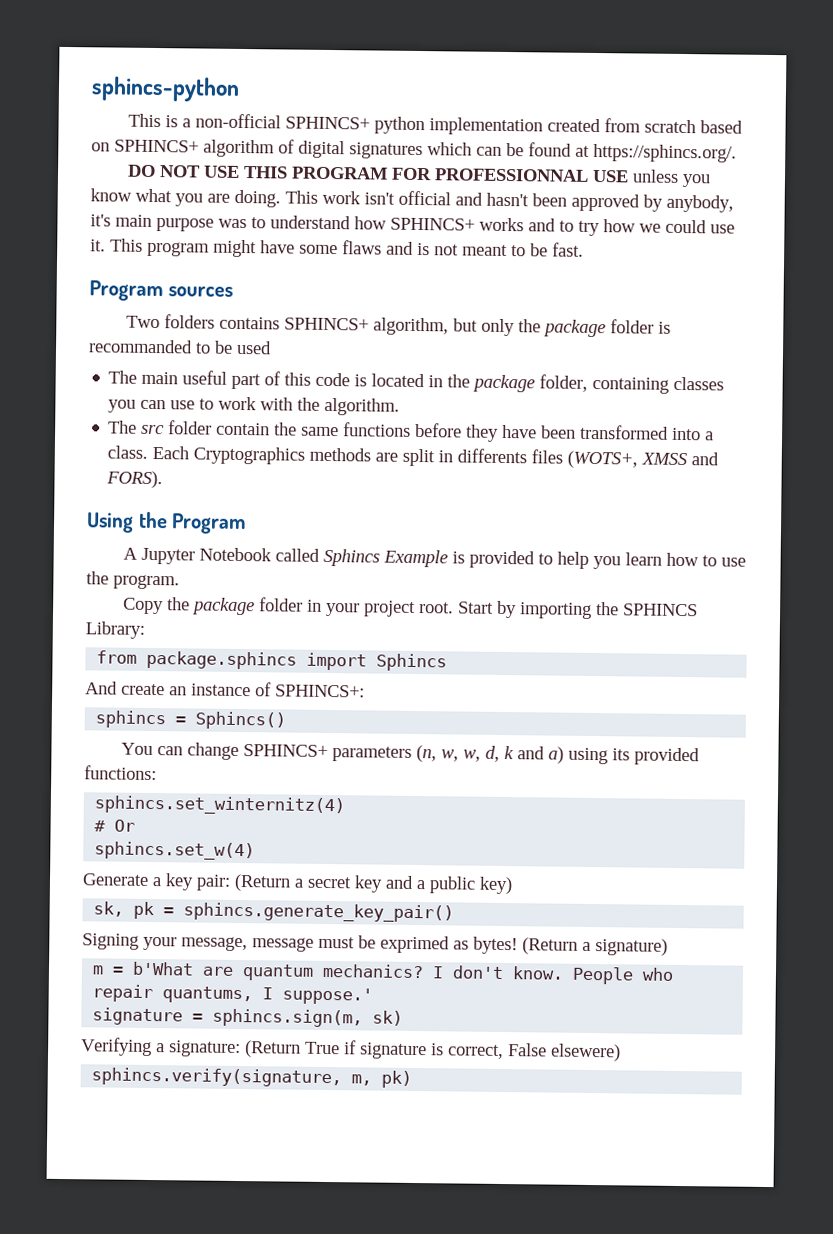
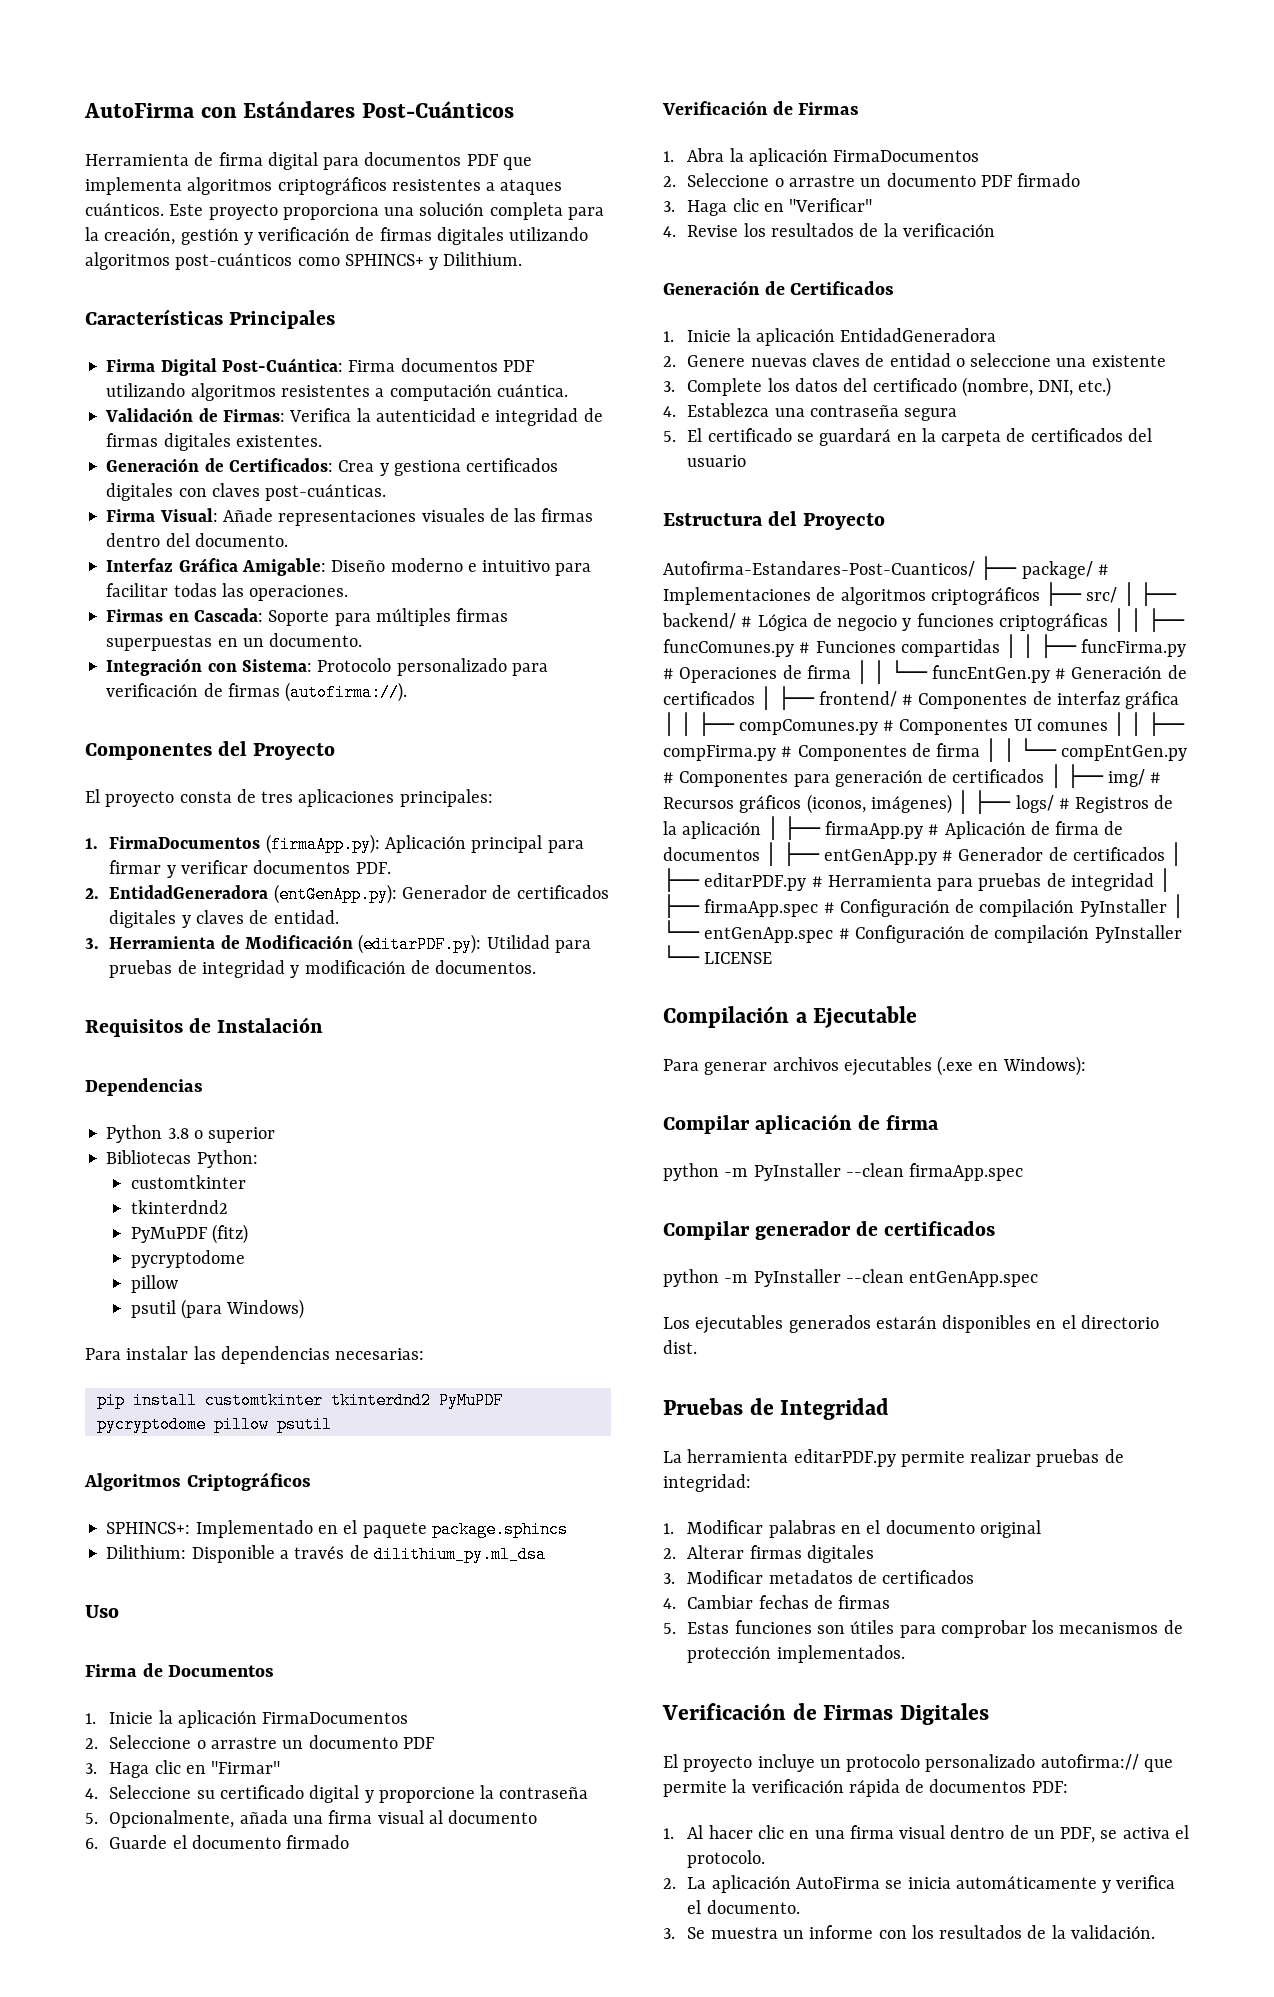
[91,76,240,102] [128,113,744,136] [91,139,737,163] [127,164,712,188] [90,188,734,213] [90,214,735,237] [90,238,584,258] [89,280,233,302] [126,314,672,338] [88,339,272,355] [108,370,725,394] [108,396,401,416] [108,420,715,442] [107,445,720,469] [106,470,164,489] [86,511,247,535] [123,547,747,570] [86,571,180,590] [123,597,699,619] [85,621,145,639] [96,650,448,672] [85,681,365,698] [95,710,287,730] [121,742,701,766] [84,765,157,781] [94,795,346,816] [94,819,136,832] [94,841,256,861] [82,873,513,895] [93,901,455,923] [82,933,668,956] [92,961,675,985] [92,984,374,1005] [92,1007,404,1028] [81,1037,621,1062] [91,1067,413,1088] sphincs-python // This is a non-official SPHINCS+ python implementation created from scratch based on SPHINCS+ algorithm of digital signatures which can be found at https://sphincs.org/. // DO NOT USE THIS PROGRAM FOR PROFESSIONNAL USE unless you know what you are doing. This work isn't official and hasn't been approved by anybody, it's main purpose was to understand how SPHINCS+ works and to try how we could use it. This program might have some flaws and is not meant to be fast. // Program sources // Two folders contains SPHINCS+ algorithm, but only the package folder is recommanded to be used // The main useful part of this code is located in the package folder, containing classes you can use to work with the algorithm. // The src folder contain the same functions before they have been transformed into a class. Each Cryptographics methods are split in differents files (WOTS+, XMSS and FORS). // Using the Program // A Jupyter Notebook called Sphincs Example is provided to help you learn how to use the program. // Copy the package folder in your project root. Start by importing the SPHINCS Library: // from package.sphincs import Sphincs // And create an instance of SPHINCS+: // sphincs = Sphincs() // You can change SPHINCS+ parameters (n, w, w, d, k and a) using its provided functions: // sphincs.set_winternitz(4) // # Or // sphincs.set_w(4) // Generate a key pair: (Return a secret key and a public key) // sk, pk = sphincs.generate_key_pair() // Signing your message, message must be exprimed as bytes! (Return a signature) // m = b'What are quantum mechanics? I don't know. People who repair quantums, I suppose.' // signature = sphincs.sign(m, sk) // Verifying a signature: (Return True if signature is correct, False elsewere) // sphincs.verify(signature, m, pk) -> [84,101,514,118] [85,152,532,170] [85,177,563,195] [85,202,604,220] [85,227,589,245] [85,252,523,270] [85,309,336,329] [106,358,534,376] [106,383,568,401] [105,408,603,426] [106,433,322,451] [106,458,559,476] [106,483,387,501] [106,508,594,526] [106,533,288,547] [106,558,592,576] [106,583,349,601] [106,608,509,626] [106,633,363,651] [106,658,548,676] [106,682,408,702] [85,741,336,760] [85,789,493,807] [85,834,584,854] [109,860,391,878] [85,884,609,904] [109,910,339,928] [85,934,591,954] [109,960,537,978] [85,1017,324,1037] [85,1078,203,1096] [106,1125,276,1143] [106,1150,258,1168] [130,1175,246,1189] [130,1200,228,1214] [130,1224,249,1244] [130,1250,245,1268] [130,1275,178,1293] [130,1299,305,1319] [85,1346,425,1364] [96,1392,503,1409] [96,1416,332,1433] [84,1472,311,1491] [106,1520,568,1538] [106,1545,546,1563] [85,1605,119,1618] [85,1663,275,1677] [85,1710,409,1728] [85,1735,434,1749] [85,1760,281,1778] [85,1785,589,1803] [85,1810,538,1828] [85,1835,350,1849] [662,100,860,115] [663,148,980,166] [663,173,1081,187] [663,198,873,216] [663,223,995,237] [663,280,895,295] [663,328,997,346] [663,353,1166,367] [663,377,1112,397] [663,403,958,421] [663,428,1152,446] [687,455,747,467] [663,511,886,530] [663,556,1109,580] [663,582,1177,606] [662,608,1185,632] [663,634,1186,658] [663,660,1187,684] [663,686,1180,710] [663,712,1185,736] [663,738,1188,762] [663,764,1162,788] [663,790,1174,814] [663,816,1124,840] [663,842,1183,866] [663,868,1172,892] [663,894,1184,918] [663,920,1182,943] [663,945,773,964] [663,1006,918,1028] [663,1056,1086,1076] [663,1114,940,1134] [663,1163,1024,1181] [663,1221,996,1240] [663,1269,1039,1287] [663,1315,1159,1334] [663,1340,697,1354] [663,1398,890,1420] [663,1449,1124,1467] [663,1474,751,1492] [663,1520,1041,1538] [663,1545,875,1563] [663,1570,975,1584] [663,1595,891,1609] [663,1620,1183,1638] [687,1645,905,1663] [662,1703,989,1725] [663,1754,1173,1772] [663,1779,1068,1797] [663,1825,1189,1843] [687,1850,766,1868] [663,1875,1176,1893] [687,1900,800,1914] [663,1925,1155,1939] AutoFirma con Estándares Post-Cuánticos // Herramienta de firma digital para documentos PDF que implementa algoritmos criptográficos resistentes a ataques cuánticos. Este proyecto proporciona una solución completa para la creación, gestión y verificación de firmas digitales utilizando algoritmos post-cuánticos como SPHINCS+ y Dilithium. // Características Principales // Firma Digital Post-Cuántica: Firma documentos PDF utilizando algoritmos resistentes a computación cuántica. // Validación de Firmas: Verifica la autenticidad e integridad de firmas digitales existentes. // Generación de Certificados: Crea y gestiona certificados digitales con claves post-cuánticas. // Firma Visual: Añade representaciones visuales de las firmas dentro del documento. // Interfaz Gráfica Amigable: Diseño moderno e intuitivo para facilitar todas las operaciones. // Firmas en Cascada: Soporte para múltiples firmas superpuestas en un documento. // Integración con Sistema: Protocolo personalizado para verificación de firmas (autofirma://). // Componentes del Proyecto // El proyecto consta de tres aplicaciones principales: // 1. FirmaDocumentos (firmaApp.py): Aplicación principal para firmar y verificar documentos PDF. // 2. EntidadGeneradora (entGenApp.py): Generador de certificados digitales y claves de entidad. // 3. Herramienta de Modificación (editarPDF.py): Utilidad para pruebas de integridad y modificación de documentos. // Requisitos de Instalación // Dependencias // Python 3.8 o superior // Bibliotecas Python: // customtkinter // tkinterdnd2 // PyMuPDF (fitz) // pycryptodome // pillow // psutil (para Windows) // Para instalar las dependencias necesarias: // pip install customtkinter tkinterdnd2 PyMuPDF pycryptodome pillow psutil // Algoritmos Criptográficos // SPHINCS+: Implementado en el paquete package.sphincs // Dilithium: Disponible a través de dilithium_py.ml_dsa // Uso // Firma de Documentos // 1. Inicie la aplicación FirmaDocumentos // 2. Seleccione o arrastre un documento PDF // 3. Haga clic en "Firmar" // 4. Seleccione su certificado digital y proporcione la contraseña // 5. Opcionalmente, añada una firma visual al documento // 6. Guarde el documento firmado // Verificación de Firmas // 1. Abra la aplicación FirmaDocumentos // 2. Seleccione o arrastre un documento PDF firmado // 3. Haga clic en "Verificar" // 4. Revise los resultados de la verificación // Generación de Certificados // 1. Inicie la aplicación EntidadGeneradora // 2. Genere nuevas claves de entidad o seleccione una existente // 3. Complete los datos del certificado (nombre, DNI, etc.) // 4. Establezca una contraseña segura // 5. El certificado se guardará en la carpeta de certificados del usuario // Estructura del Proyecto // Autofirma-Estandares-Post-Cuanticos/ ├── package/ # Implementaciones de algoritmos criptográficos ├── src/ │ ├── backend/ # Lógica de negocio y funciones criptográficas │ │ ├── funcComunes.py # Funciones compartidas │ │ ├── funcFirma.py # Operaciones de firma │ │ └── funcEntGen.py # Generación de certificados │ ├── frontend/ # Componentes de interfaz gráfica │ │ ├── compComunes.py # Componentes UI comunes │ │ ├── compFirma.py # Componentes de firma │ │ └── compEntGen.py # Componentes para generación de certificados │ ├── img/ # Recursos gráficos (iconos, imágenes) │ ├── logs/ # Registros de la aplicación │ ├── firmaApp.py # Aplicación de firma de documentos │ ├── entGenApp.py # Generador de certificados │ ├── editarPDF.py # Herramienta para pruebas de integridad │ ├── firmaApp.spec # Configuración de compilación PyInstaller │ └── entGenApp.spec # Configuración de compilación PyInstaller └── LICENSE // Compilación a Ejecutable // Para generar archivos ejecutables (.exe en Windows): // Compilar aplicación de firma // python -m PyInstaller --clean firmaApp.spec // Compilar generador de certificados // python -m PyInstaller --clean entGenApp.spec // Los ejecutables generados estarán disponibles en el directorio dist. // Pruebas de Integridad // La herramienta editarPDF.py permite realizar pruebas de integridad: // 1. Modificar palabras en el documento original // 2. Alterar firmas digitales // 3. Modificar metadatos de certificados // 4. Cambiar fechas de firmas // 5. Estas funciones son útiles para comprobar los mecanismos de protección implementados. // Verificación de Firmas Digitales // El proyecto incluye un protocolo personalizado autofirma:// que permite la verificación rápida de documentos PDF: // 1. Al hacer clic en una firma visual dentro de un PDF, se activa el protocolo. // 2. La aplicación AutoFirma se inicia automáticamente y verifica el documento. // 3. Se muestra un informe con los resultados de la validación.

